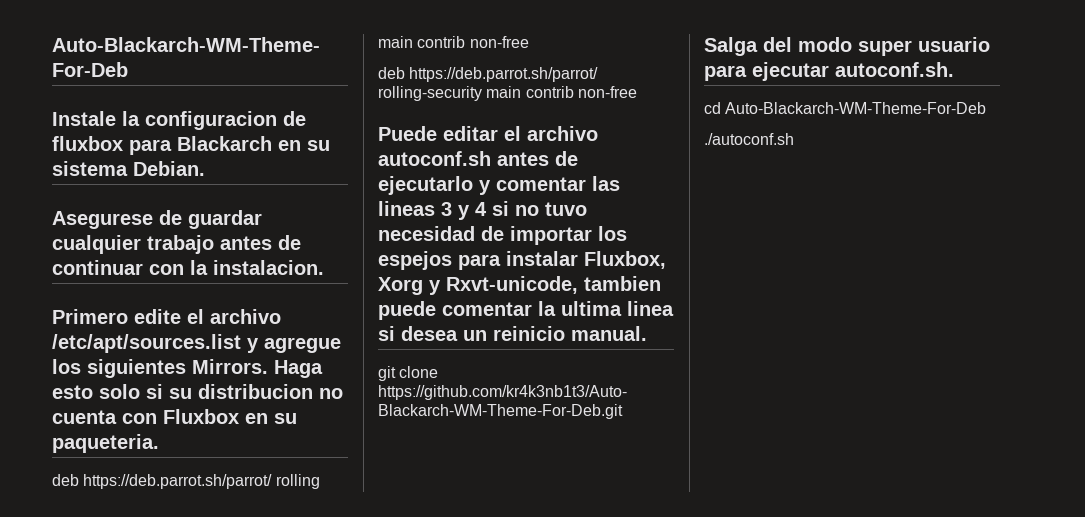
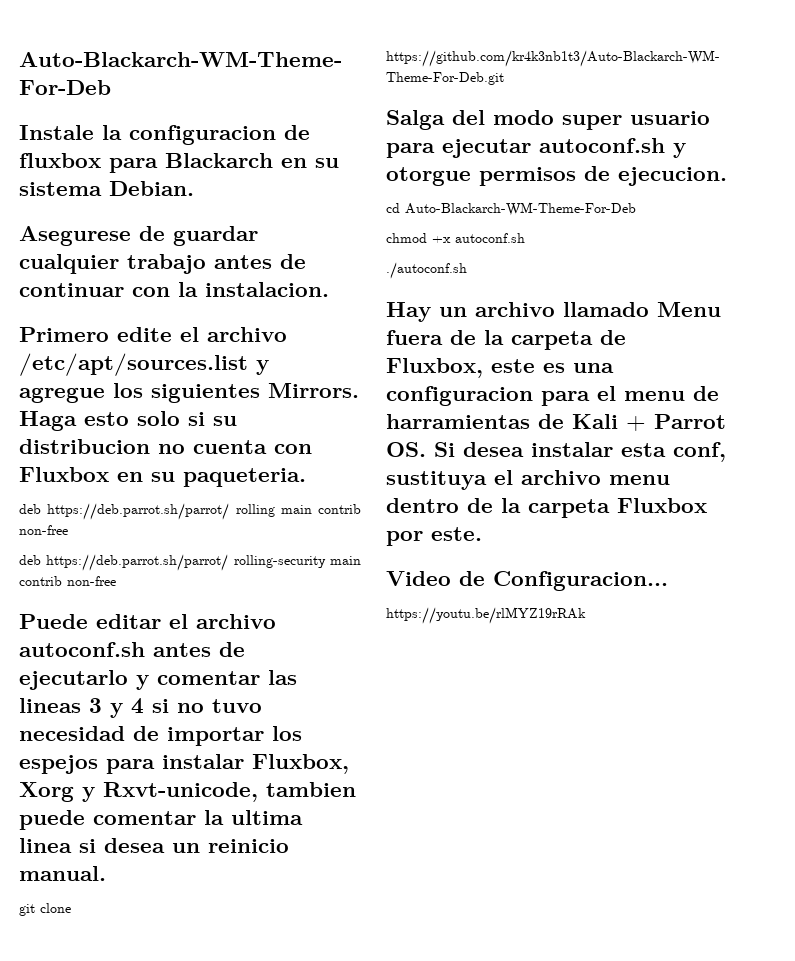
[835,62,954,77] [704,102,987,114] [704,133,794,145] autoconf.sh. // cd Auto-Blackarch-WM-Theme-For-Deb // ./autoconf.sh -> [539,138,686,158] [386,166,727,186] [386,202,636,216] [386,233,525,243] [386,262,467,279] [386,302,721,322] [386,330,626,350] [386,358,614,378] [386,386,719,406] [386,414,726,431] [386,442,726,462] [386,470,670,490] [386,498,707,518] [386,527,482,546] [386,571,668,591] [386,607,586,624] autoconf.sh y otorgue permisos de ejecucion. // cd Auto-Blackarch-WM-Theme-For-Deb // chmod +x autoconf.sh // ./autoconf.sh // Hay un archivo llamado Menu fuera de la carpeta de Fluxbox, este es una configuracion para el menu de harramientas de Kali + Parrot OS. Si desea instalar esta conf, sustituya el archivo menu dentro de la carpeta Fluxbox por este. // Video de Configuracion... // https://youtu.be/rlMYZ19rRAk

